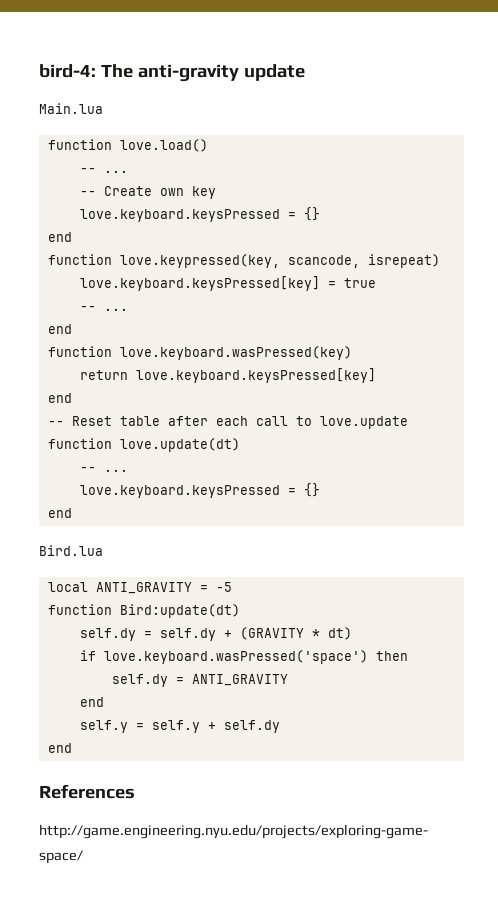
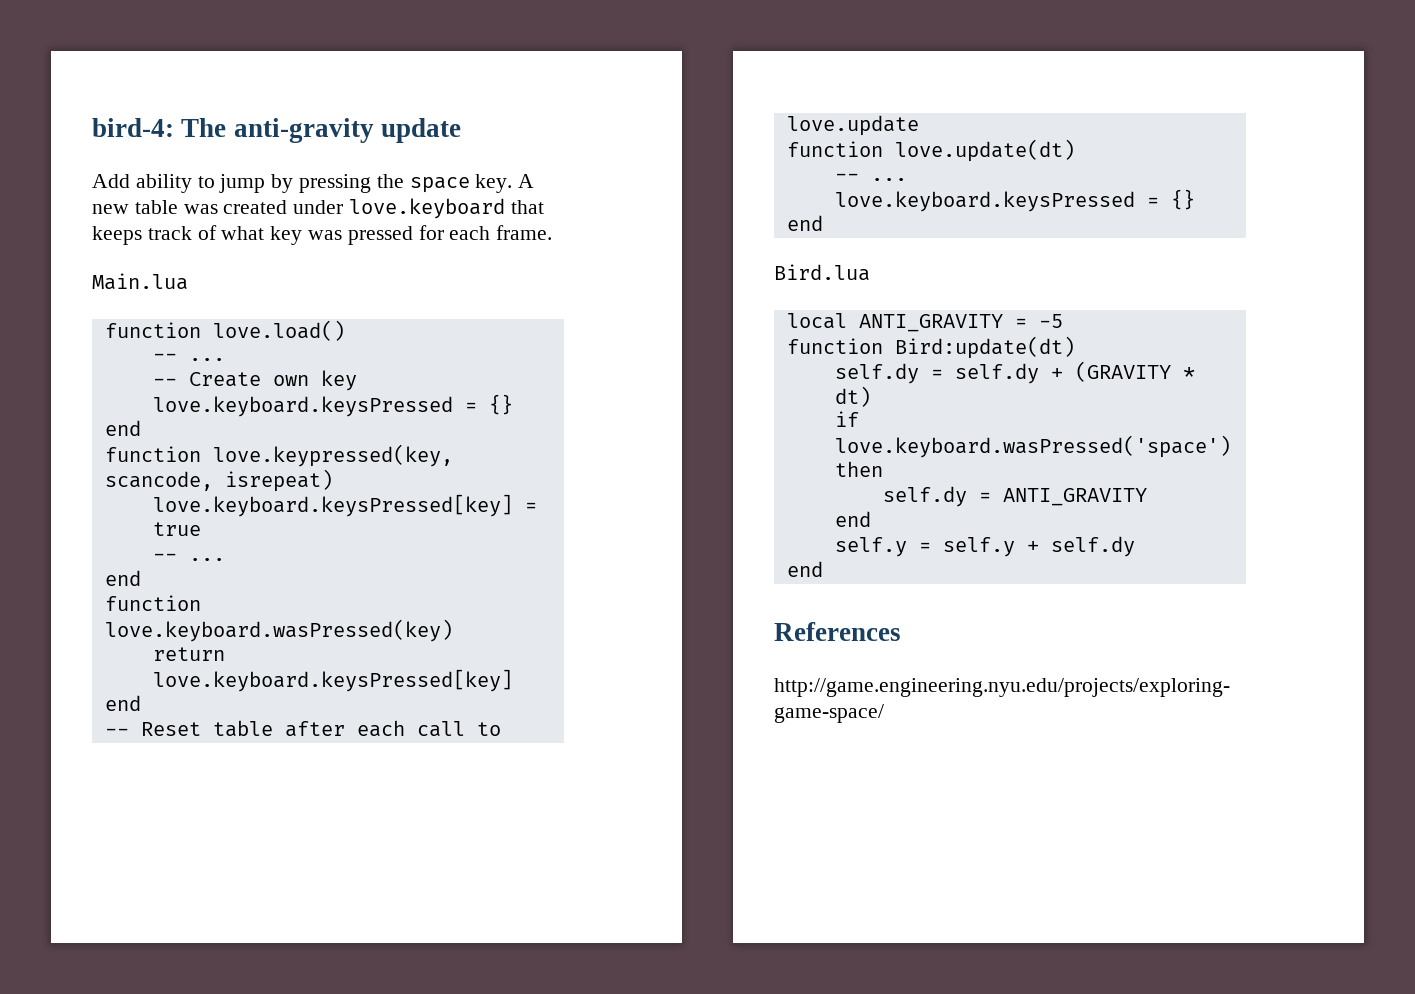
(305, 72) none -> [92,174,535,193] [92,198,544,219] [92,225,553,245] // Add ability to jump by pressing the space key. A new table was created under love.keyboard that keeps track of what key was pressed for each frame.

